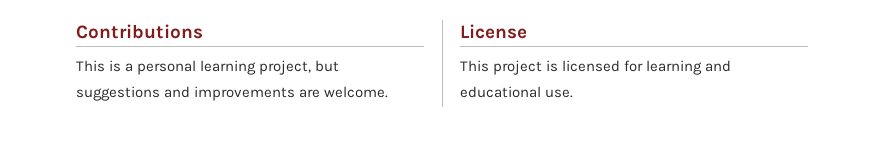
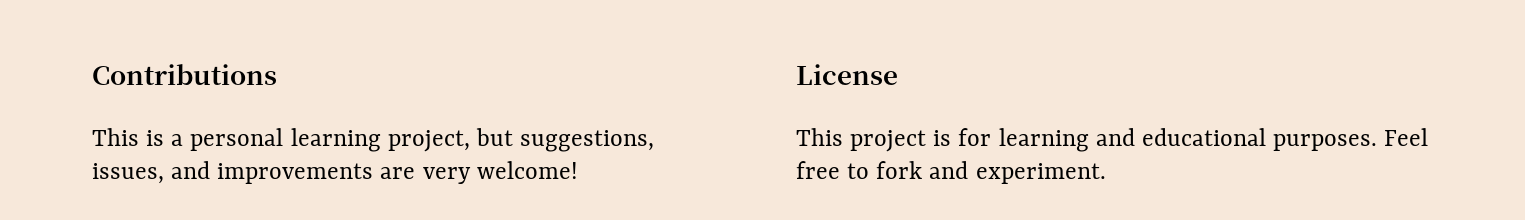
[76,86,160,101] suggestions -> [520,130,655,152] [92,163,164,184] suggestions, issues,
[324,86,389,98] welcome. -> [422,161,578,184] very welcome!
[562,60,621,72] licensed -> (952, 138) none
[545,89,574,98] use. -> [1273,128,1429,151] [796,161,1106,184] purposes. Feel free to fork and experiment.

